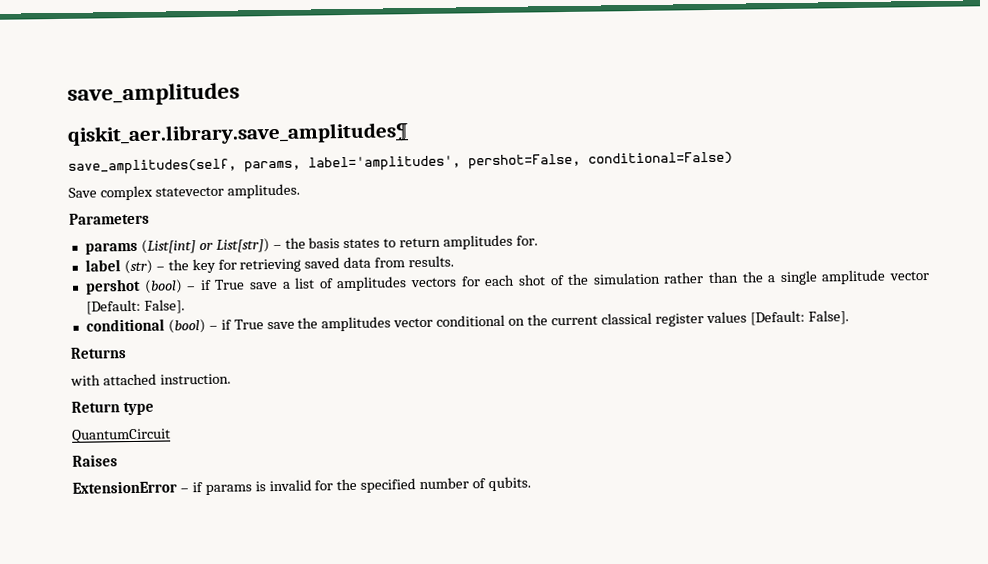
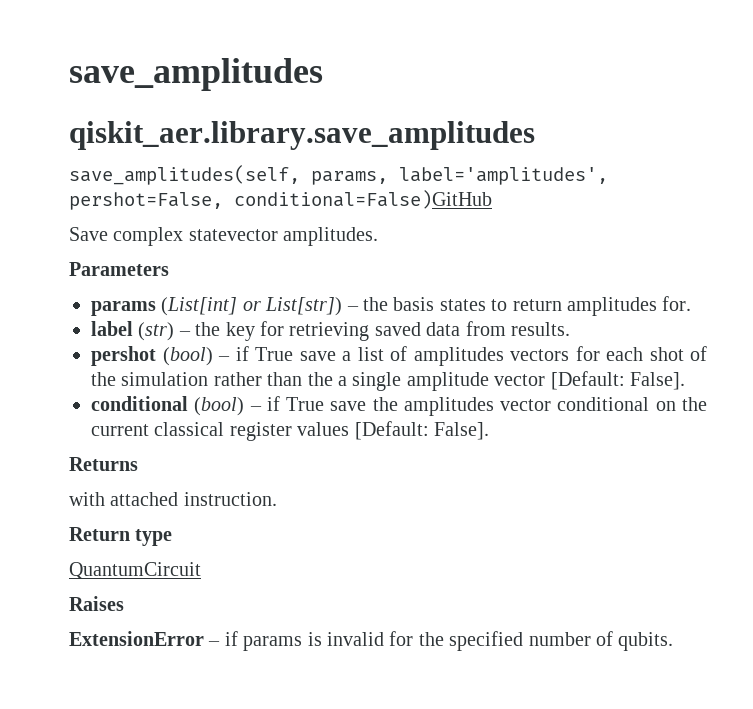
[67,122,409,146] qiskit_aer.library.save_amplitudes¶ -> [69,121,535,150] qiskit_aer.library.save_amplitudes
[588,151,733,166] conditional=False) -> [234,190,492,209] conditional=False)GitHub

